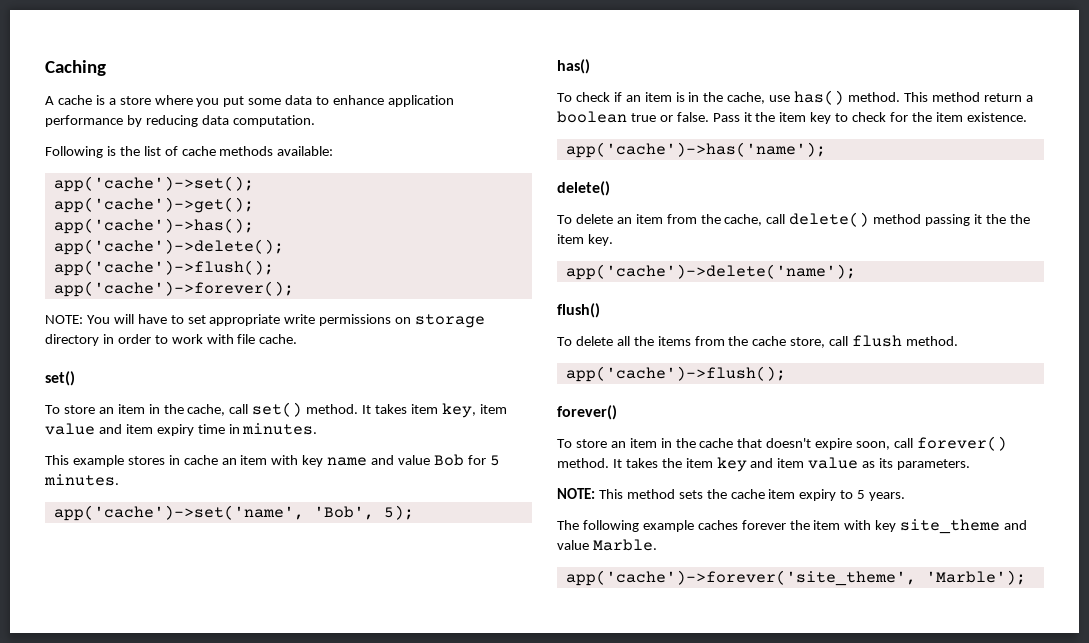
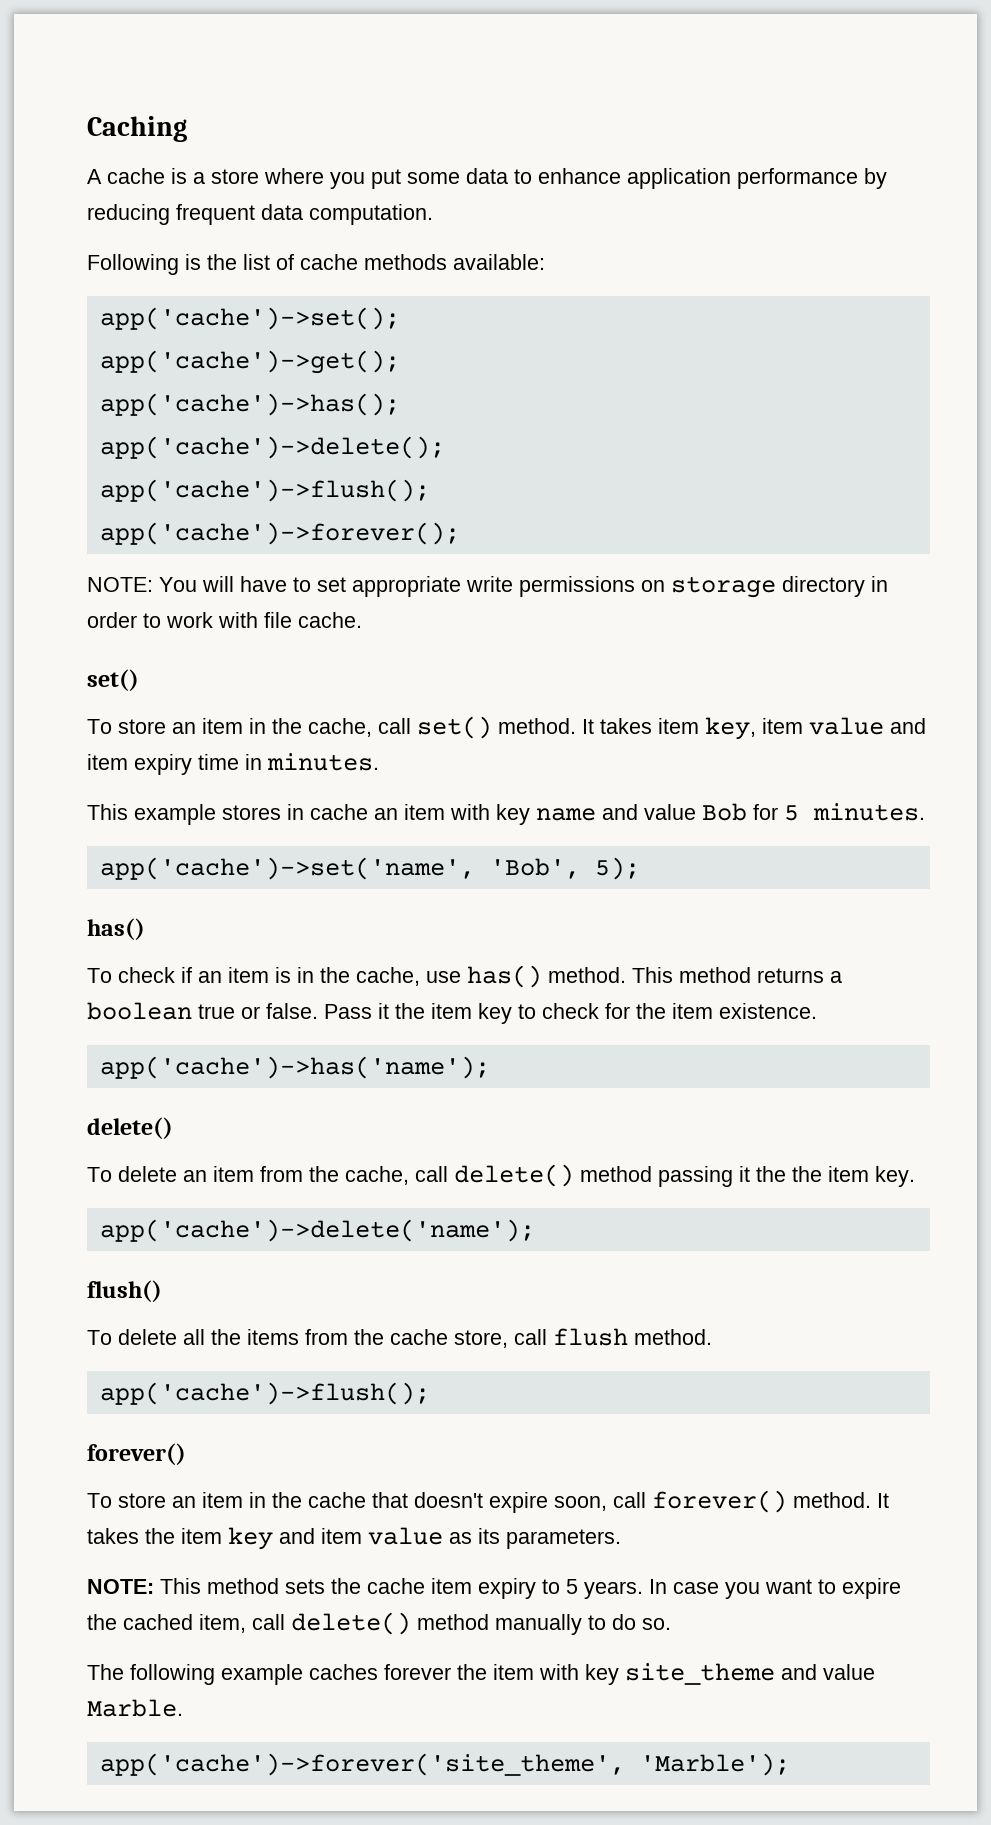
(198, 121) none -> [176,204,255,225] frequent
[983,93,1022,102] return -> [757,968,824,983] returns
(906, 496) none -> [649,1578,901,1599] [87,1612,671,1635] In case you want to expire the cached item, call delete() method manually to do so.

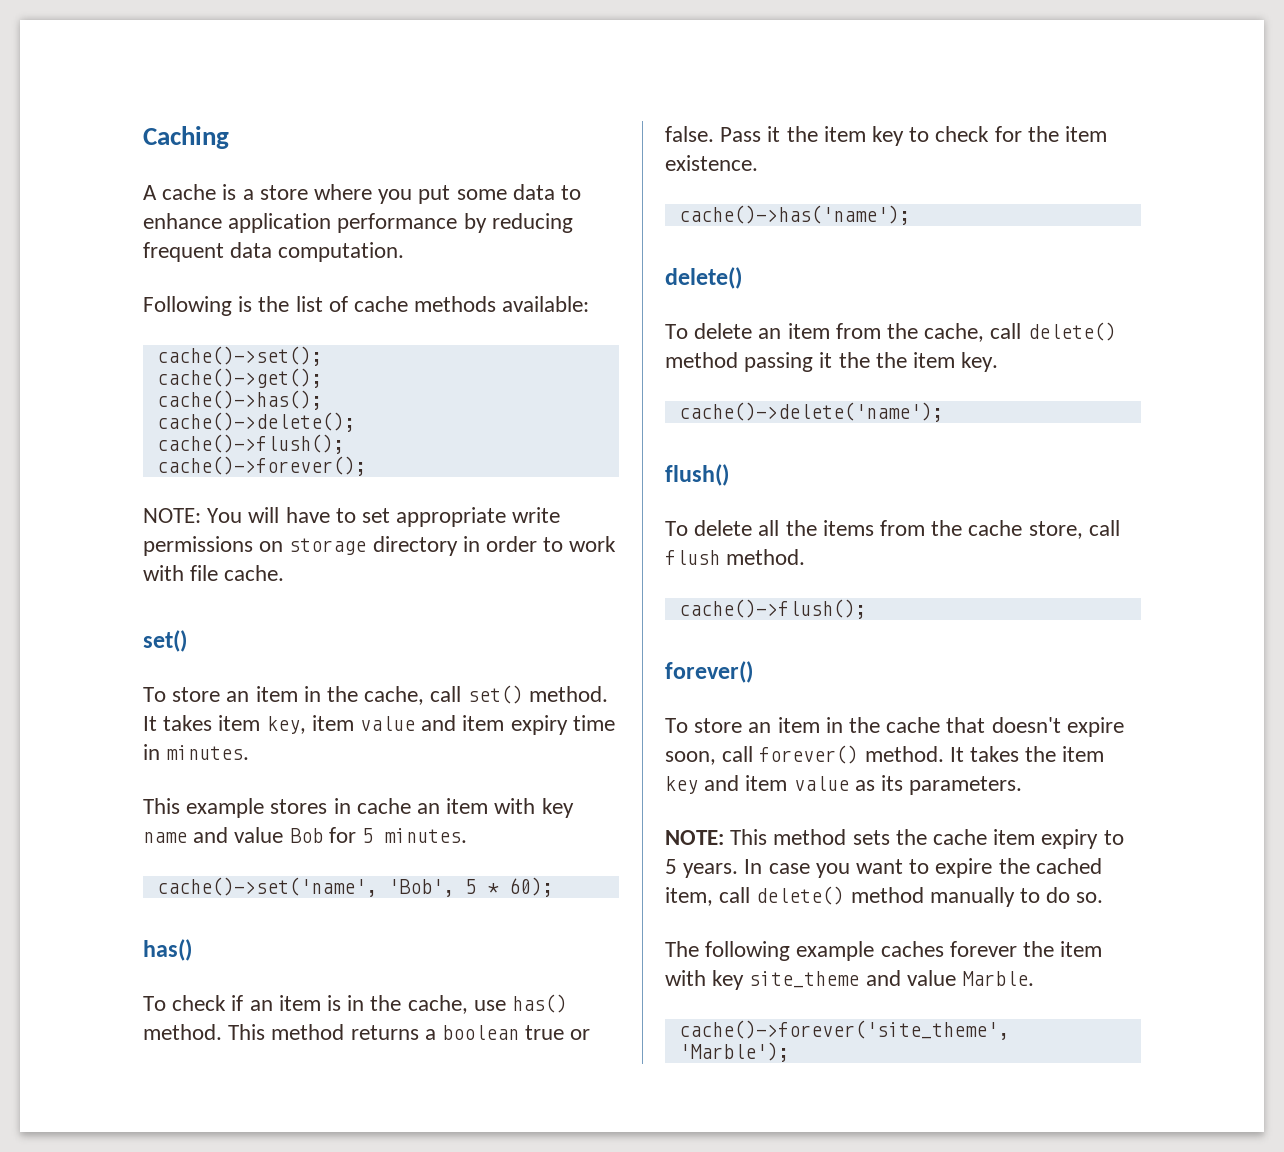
[99,307,400,330] [99,350,400,374] [99,393,400,416] [99,436,445,459] [99,479,430,502] [99,522,460,545] app('cache')->set(); // app('cache')->get(); // app('cache')->has(); // app('cache')->delete(); // app('cache')->flush(); // app('cache')->forever(); -> [156,346,322,366] [156,368,322,388] [156,390,322,410] [156,412,355,432] [156,434,344,454] [156,456,366,476] cache()->set(); // cache()->get(); // cache()->has(); // cache()->delete(); // cache()->flush(); // cache()->forever();
[99,857,640,880] app('cache')->set('name', 'Bob', 5); -> [156,877,553,897] cache()->set('name', 'Bob', 5 * 60);
[99,1056,490,1079] app('cache')->has('name'); -> [678,205,910,225] cache()->has('name');
[99,1219,535,1242] app('cache')->delete('name'); -> [678,402,943,422] cache()->delete('name');
[99,1382,430,1405] app('cache')->flush(); -> [678,599,866,619] cache()->flush();
[99,1753,625,1776] app('cache')->forever('site_theme', -> [678,1020,1009,1040] cache()->forever('site_theme',

